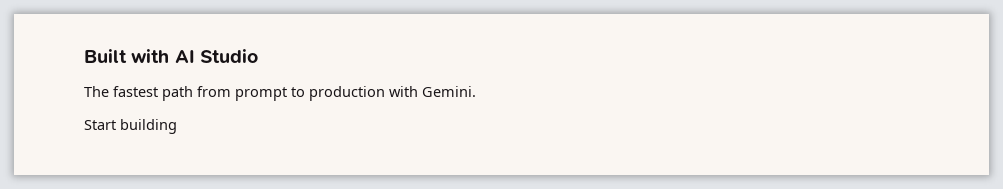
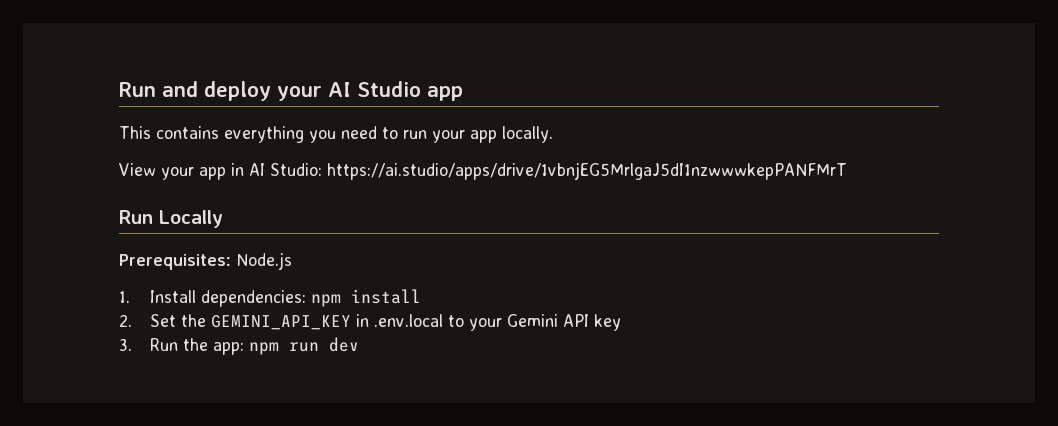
[84,49,258,63] [84,86,476,101] [84,119,177,134] Built with AI Studio // The fastest path from prompt to production with Gemini. // Start building -> [119,81,463,101] [119,126,553,143] [119,162,847,180] [119,210,223,228] [119,252,292,270] [119,289,422,307] [119,314,622,331] [119,337,360,355] Run and deploy your AI Studio app // This contains everything you need to run your app locally. // View your app in AI Studio: https://ai.studio/apps/drive/1vbnjEG5MrlgaJ5dI1nzwwwkepPANFMrT // Run Locally // Prerequisites: Node.js // 1. Install dependencies: npm install // 2. Set the GEMINI_API_KEY in .env.local to your Gemini API key // 3. Run the app: npm run dev

